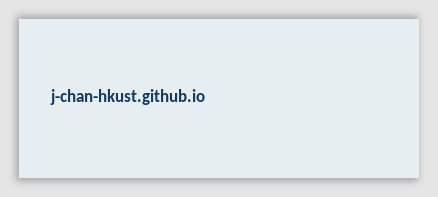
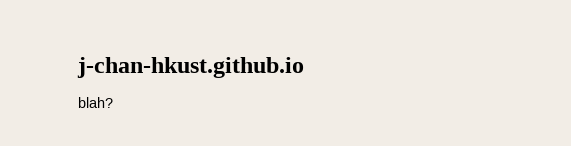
(205, 97) none -> [78,97,113,108] // blah?

